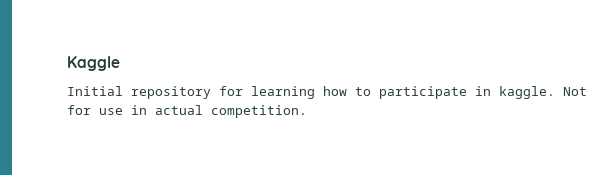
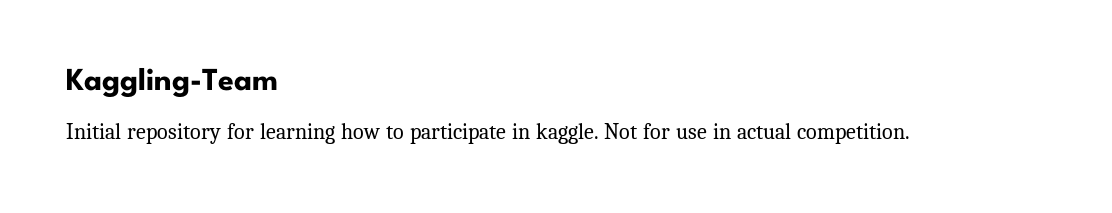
[67,56,120,71] Kaggle -> [66,67,278,98] Kaggling-Team

